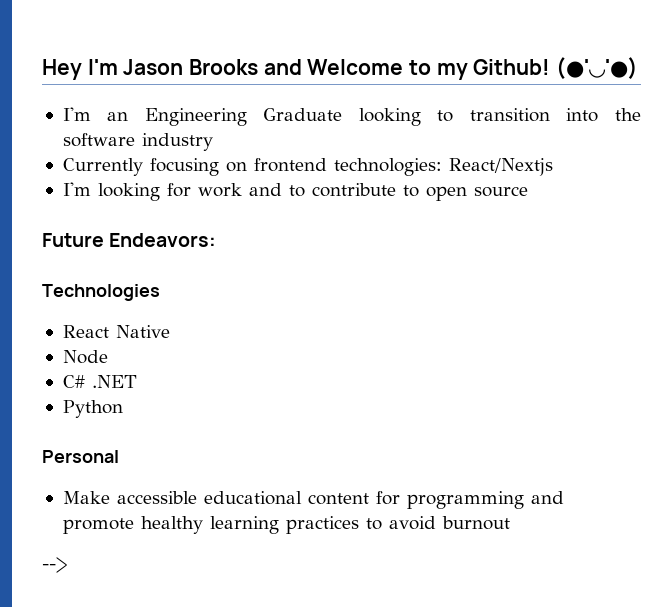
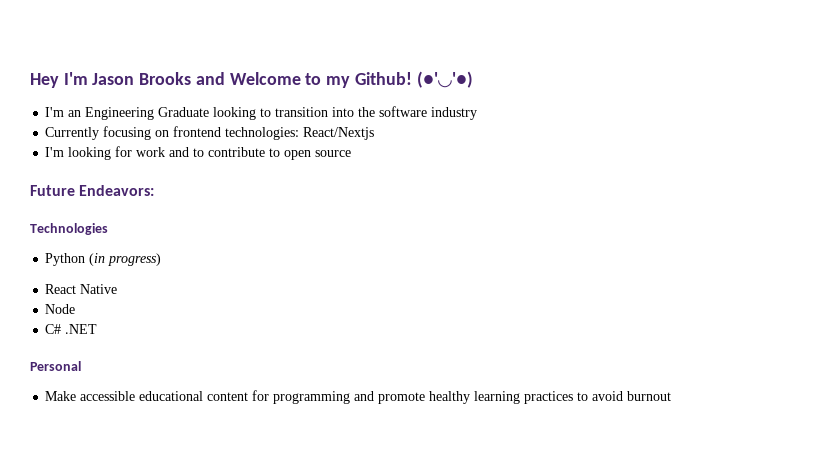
(160, 292) none -> [45,253,162,266] // Python (in progress)
[62,400,123,418] // Python -> (98, 329) none
[42,557,67,573] // --> -> (672, 396) none

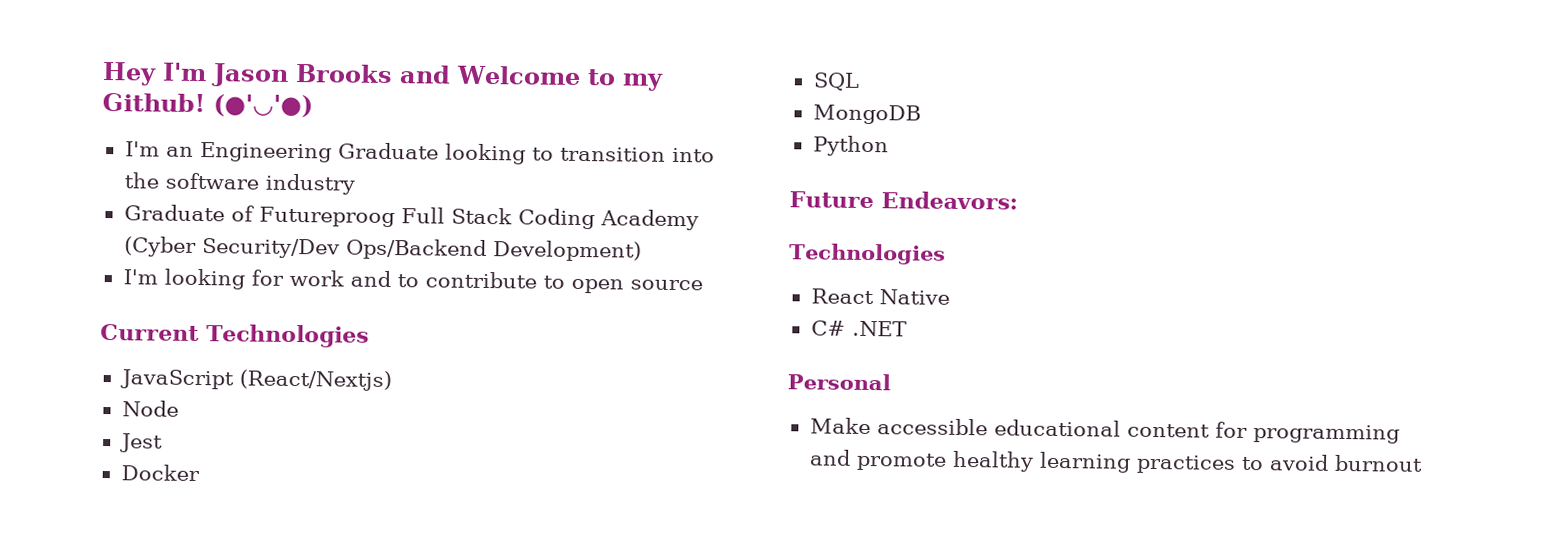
[45,126,375,140] Currently focusing on frontend technologies: React/Nextjs -> [123,204,699,231] [123,236,642,262] Graduate of Futureproog Full Stack Coding Academy (Cyber Security/Dev Ops/Backend Development)
(352, 153) none -> [100,323,369,348] [119,369,392,392] [121,400,179,417] [119,433,163,453] [120,464,200,482] [812,72,860,91] [812,104,921,125] [812,135,889,157] // Current Technologies // JavaScript (React/Nextjs) // Node // Jest // Docker // SQL // MongoDB // Python
[45,253,162,266] // Python (in progress) -> (946, 254) none
[45,304,76,314] // Node -> (950, 297) none

